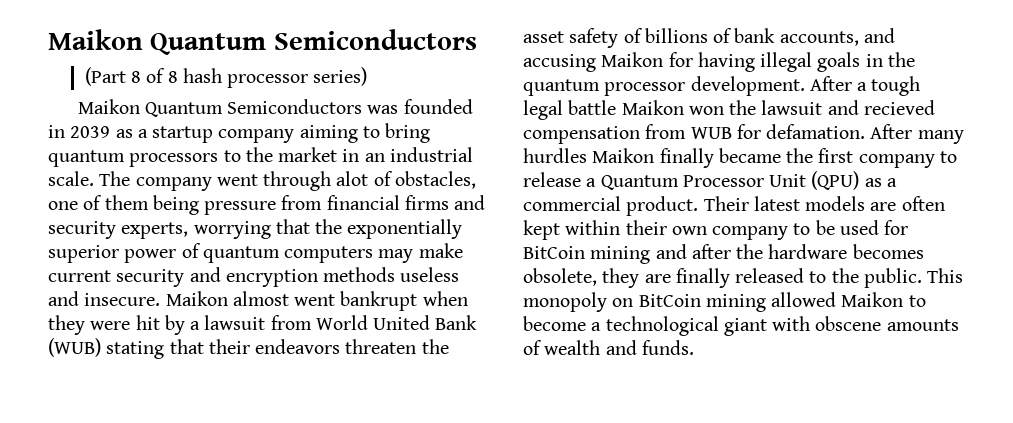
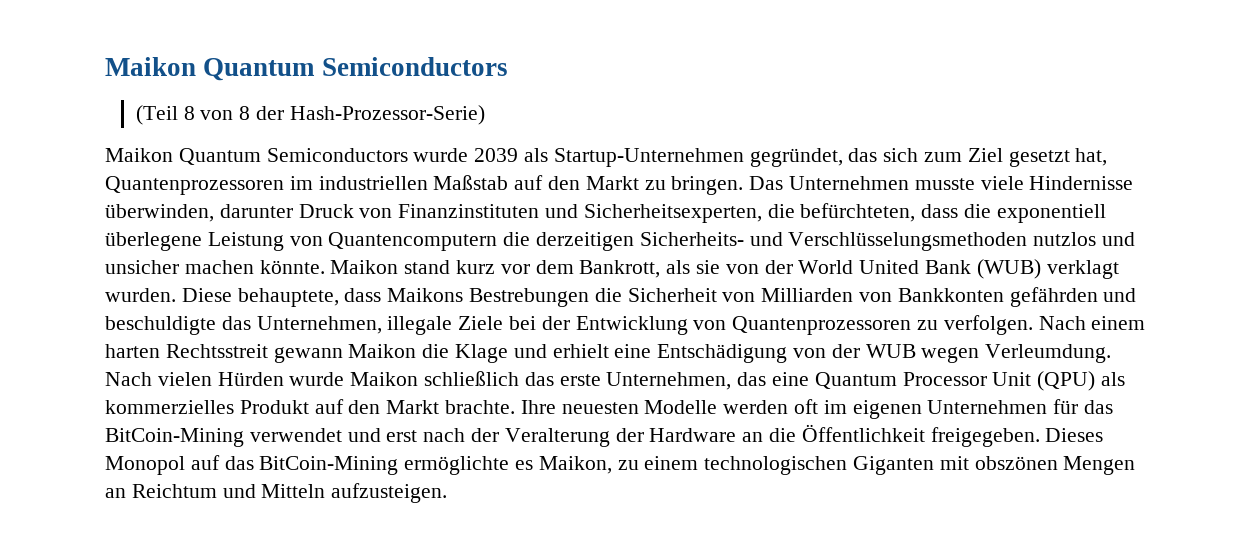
[84,67,368,88] [77,99,473,117] [48,123,431,143] [48,147,473,167] [48,171,476,191] [48,195,486,215] [48,219,463,239] [48,243,463,263] [48,267,460,287] [48,291,468,311] [48,315,478,335] [48,338,449,359] [523,28,895,48] [523,52,915,72] [523,76,921,96] [523,100,935,120] [523,124,964,144] [523,148,957,168] [523,171,897,190] [523,196,945,216] [523,220,909,240] [523,244,924,264] [523,268,964,288] [523,292,926,312] [523,316,959,336] [523,340,694,355] (Part 8 of 8 hash processor series) // Maikon Quantum Semiconductors was founded in 2039 as a startup company aiming to bring quantum processors to the market in an industrial scale. The company went through alot of obstacles, one of them being pressure from financial firms and security experts, worrying that the exponentially superior power of quantum computers may make current security and encryption methods useless and insecure. Maikon almost went bankrupt when they were hit by a lawsuit from World United Bank (WUB) stating that their endeavors threaten the asset safety of billions of bank accounts, and accusing Maikon for having illegal goals in the quantum processor development. After a tough legal battle Maikon won the lawsuit and recieved compensation from WUB for defamation. After many hurdles Maikon finally became the first company to release a Quantum Processor Unit (QPU) as a commercial product. Their latest models are often kept within their own company to be used for BitCoin mining and after the hardware becomes obsolete, they are finally released to the public. This monopoly on BitCoin mining allowed Maikon to become a technological giant with obscene amounts of wealth and funds. -> [135,105,485,125] [105,148,1108,167] [105,175,1134,195] [105,203,1106,223] [105,232,1136,251] [105,259,1119,279] [105,287,1137,307] [105,315,1146,335] [105,344,1112,363] [105,371,1126,391] [105,399,1114,419] [105,424,1104,447] [105,455,1136,475] [105,483,448,503] (Teil 8 von 8 der Hash-Prozessor-Serie) // Maikon Quantum Semiconductors wurde 2039 als Startup-Unternehmen gegründet, das sich zum Ziel gesetzt hat, Quantenprozessoren im industriellen Maßstab auf den Markt zu bringen. Das Unternehmen musste viele Hindernisse überwinden, darunter Druck von Finanzinstituten und Sicherheitsexperten, die befürchteten, dass die exponentiell überlegene Leistung von Quantencomputern die derzeitigen Sicherheits- und Verschlüsselungsmethoden nutzlos und unsicher machen könnte. Maikon stand kurz vor dem Bankrott, als sie von der World United Bank (WUB) verklagt wurden. Diese behauptete, dass Maikons Bestrebungen die Sicherheit von Milliarden von Bankkonten gefährden und beschuldigte das Unternehmen, illegale Ziele bei der Entwicklung von Quantenprozessoren zu verfolgen. Nach einem harten Rechtsstreit gewann Maikon die Klage und erhielt eine Entschädigung von der WUB wegen Verleumdung. Nach vielen Hürden wurde Maikon schließlich das erste Unternehmen, das eine Quantum Processor Unit (QPU) als kommerzielles Produkt auf den Markt brachte. Ihre neuesten Modelle werden oft im eigenen Unternehmen für das BitCoin-Mining verwendet und erst nach der Veralterung der Hardware an die Öffentlichkeit freigegeben. Dieses Monopol auf das BitCoin-Mining ermöglichte es Maikon, zu einem technologischen Giganten mit obszönen Mengen an Reichtum und Mitteln aufzusteigen.

